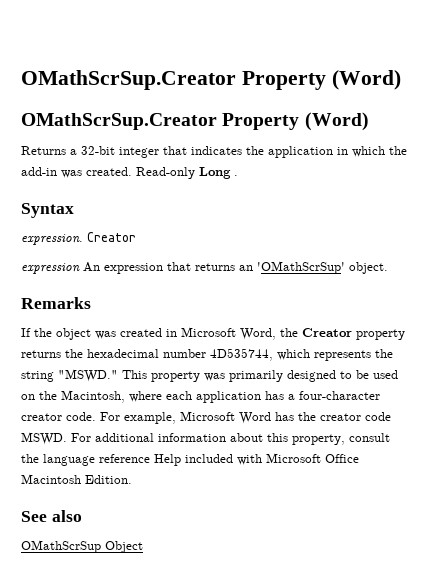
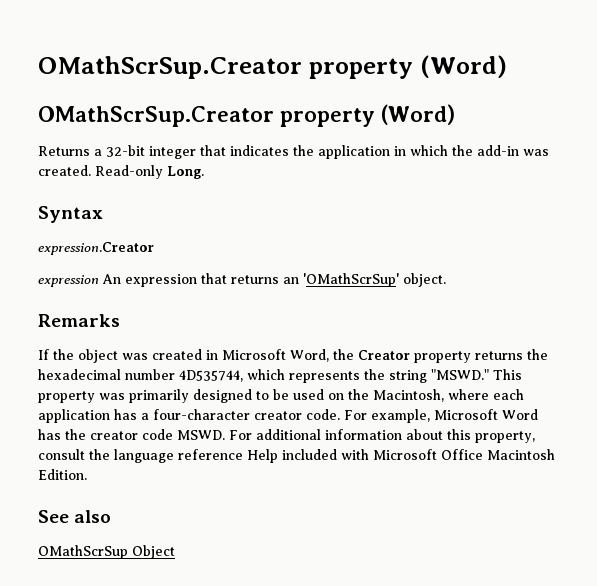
[21,70,326,90] OMathScrSup.Creator Property -> [38,56,413,79] OMathScrSup.Creator property
[222,113,300,130] Property -> [280,108,375,127] property
[199,167,238,179] Long . -> [167,166,204,179] Long.
[21,232,136,245] expression. Creator -> [38,242,154,255] expression.Creator

